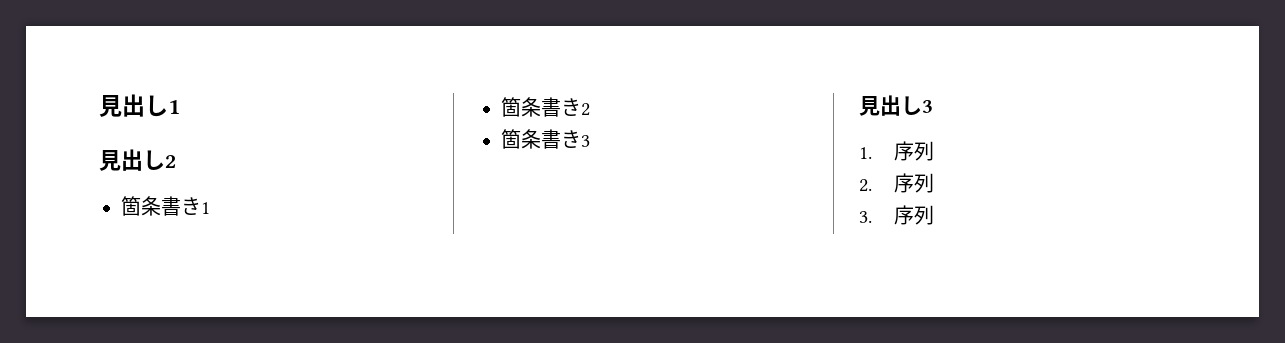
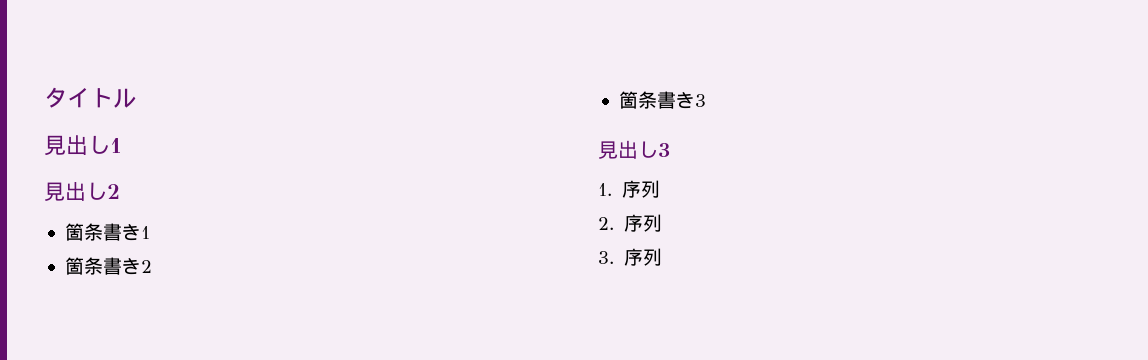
(99, 106) none -> [44,87,136,108] タイトル //

